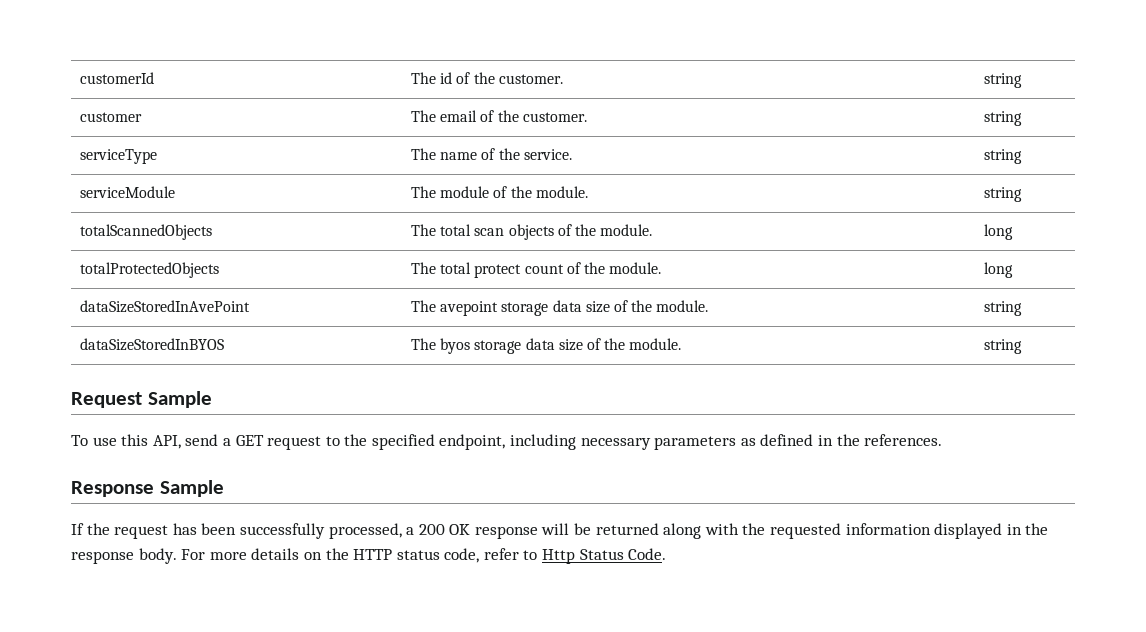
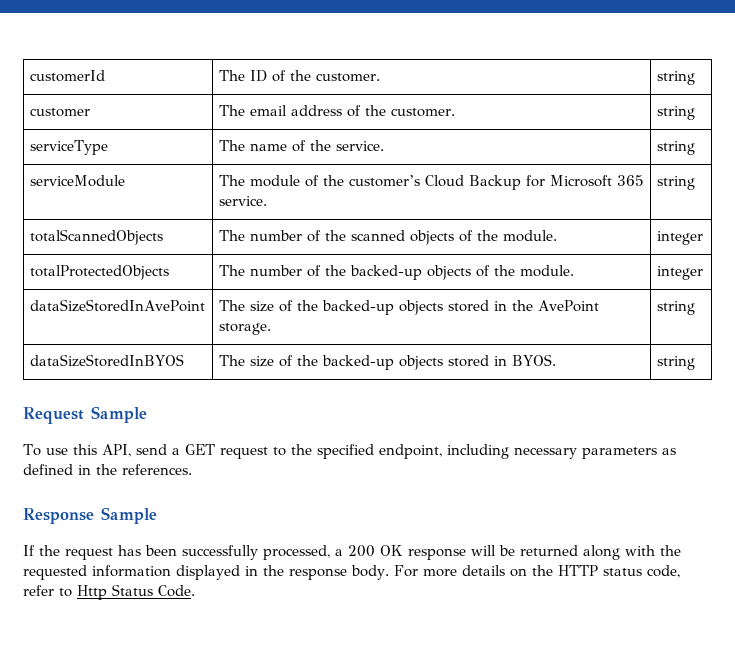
[440,72,453,84] id -> [249,70,267,82] ID
(478, 116) none -> [290,105,342,116] address
[535,186,588,198] module. -> [348,175,644,190] [218,196,267,206] customer’s Cloud Backup for Microsoft 365 service.
[440,224,653,240] [984,224,1014,240] total scan objects of the module. | long -> [249,230,557,245] [656,231,703,245] number of the scanned objects of the module. | integer
[440,262,662,278] [984,262,1014,278] total protect count of the module. | long -> [249,265,574,280] [656,266,703,280] number of the backed-up objects of the module. | integer
[440,300,709,316] [984,301,1023,316] [80,338,225,351] [411,338,682,354] avepoint storage data size of the module. | string // dataSizeStoredInBYOS | The byos storage data size of the module. -> [249,300,599,315] [218,323,271,335] [656,301,695,315] [29,354,184,367] [218,354,556,370] size of the backed-up objects stored in the AvePoint storage. | string // dataSizeStoredInBYOS | The size of the backed-up objects stored in BYOS.

